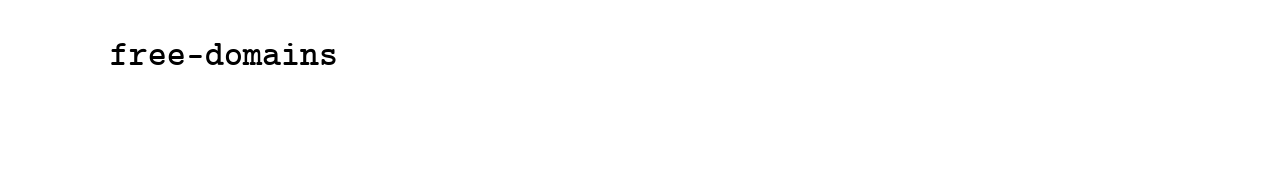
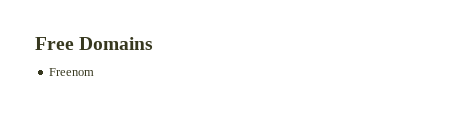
[110,43,338,66] free-domains -> [35,37,154,50] [48,68,94,76] Free Domains // Freenom

